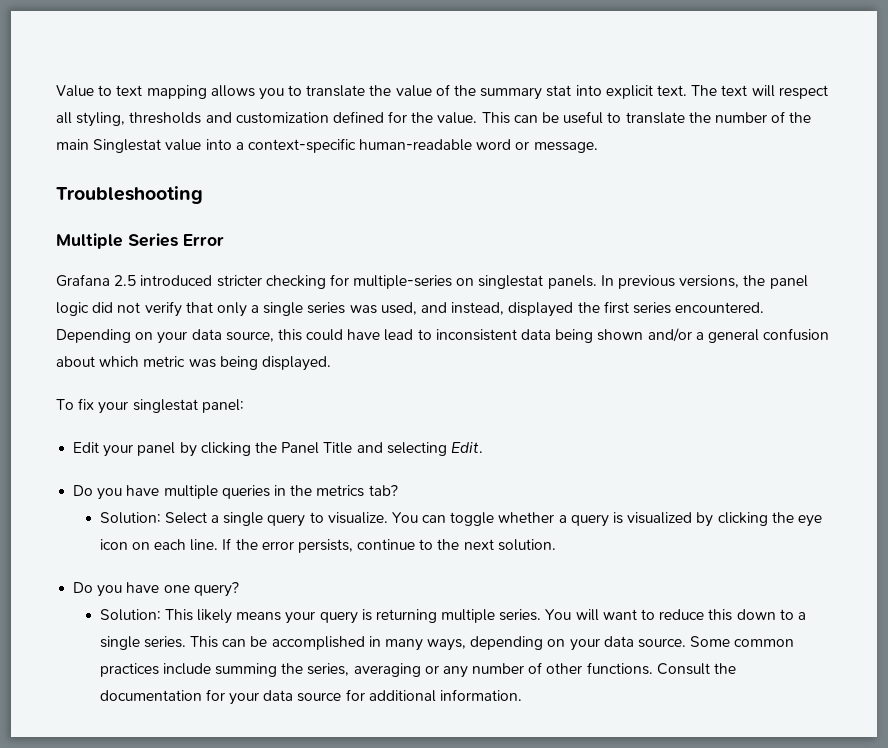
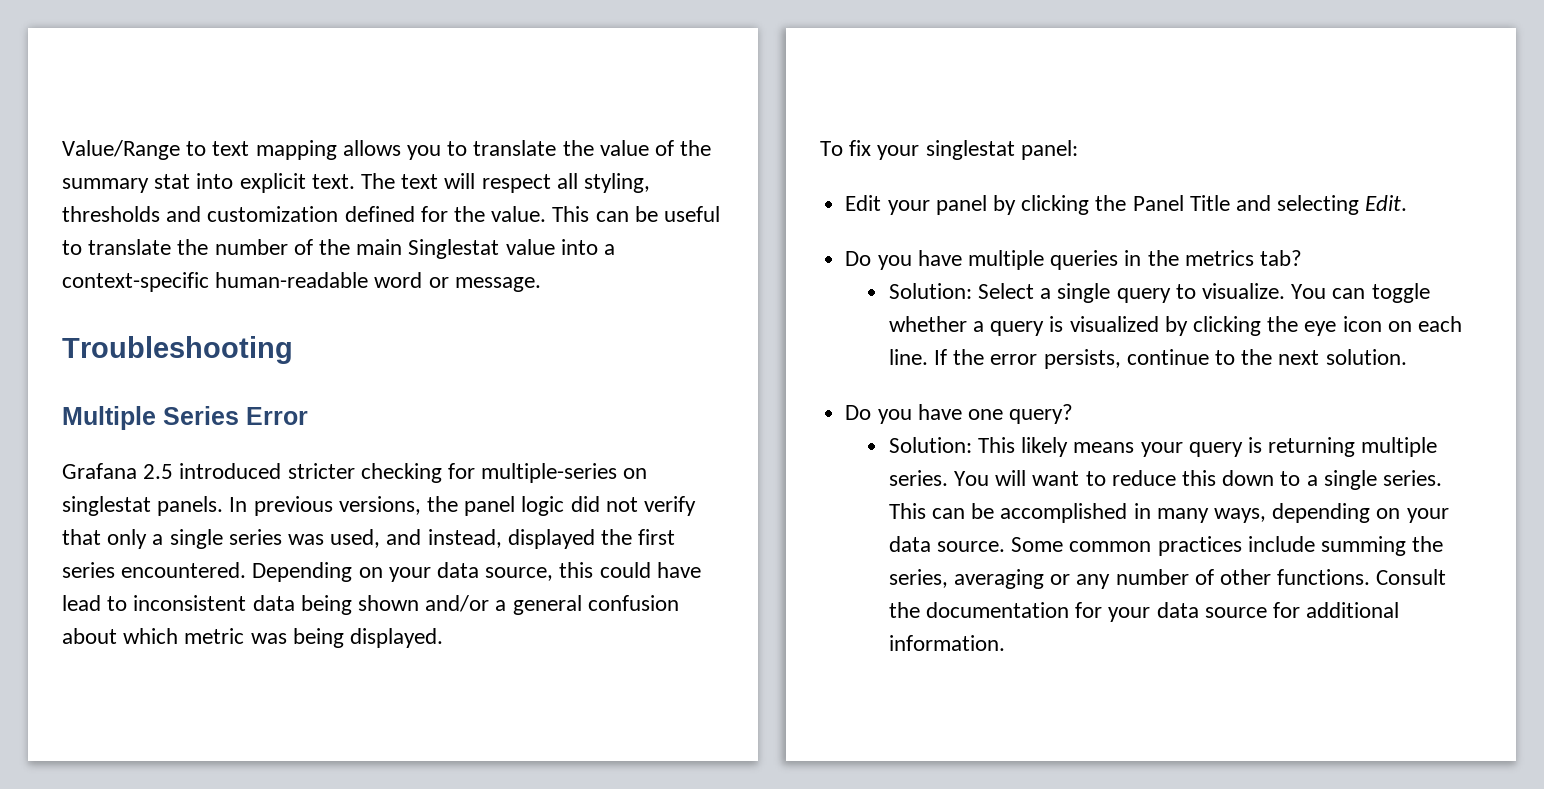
[56,85,94,97] Value -> [62,140,180,160] Value/Range

